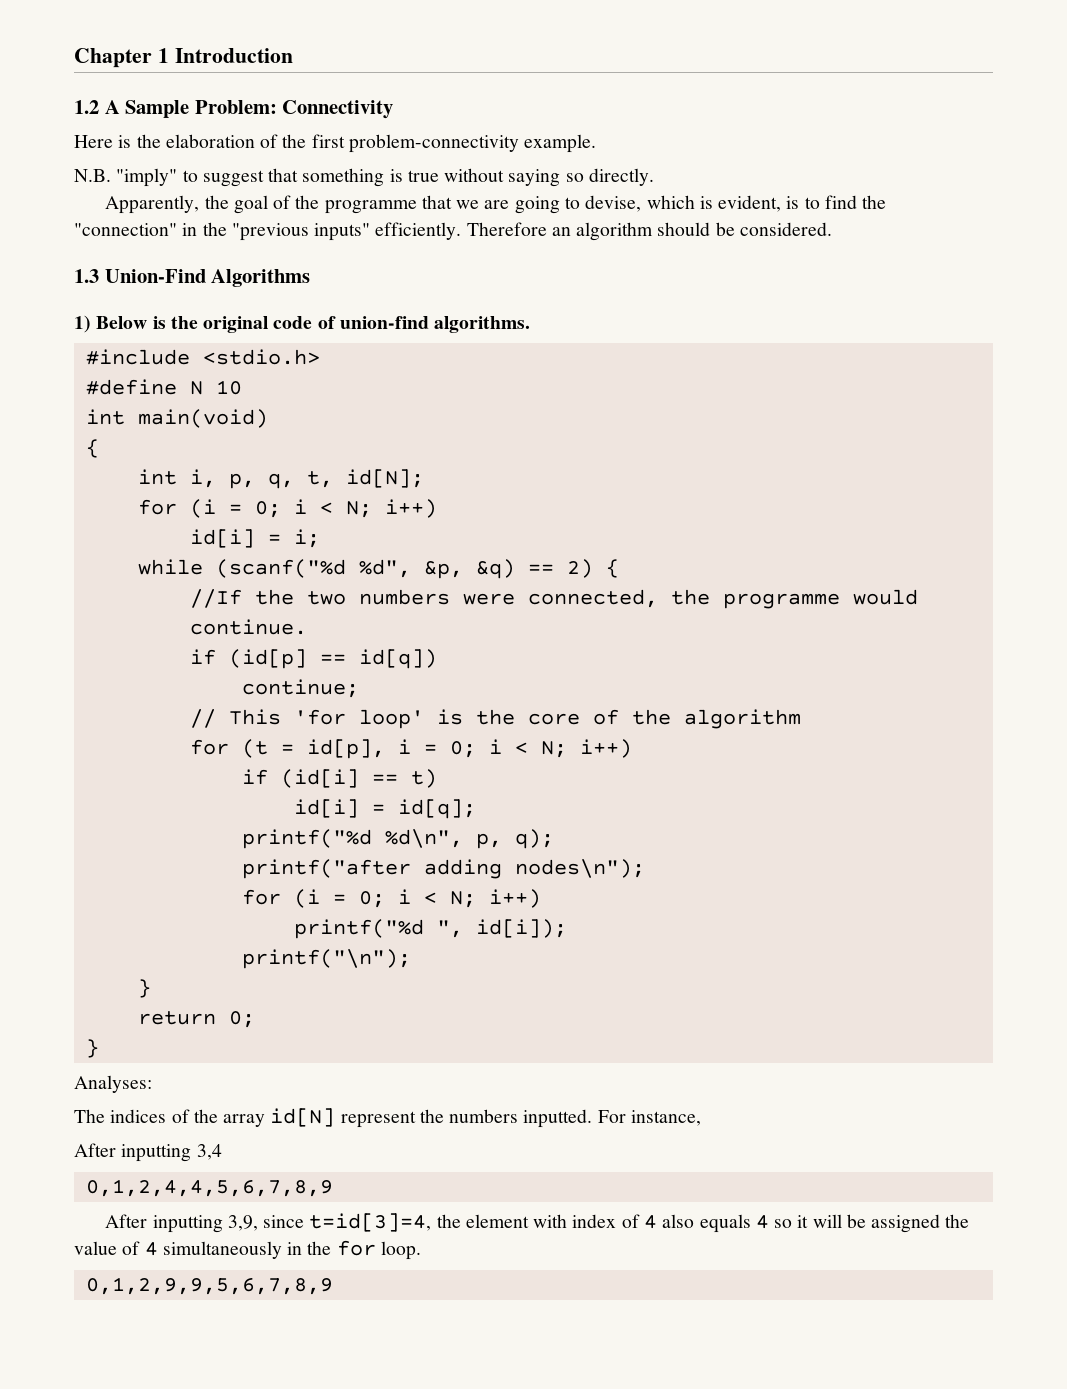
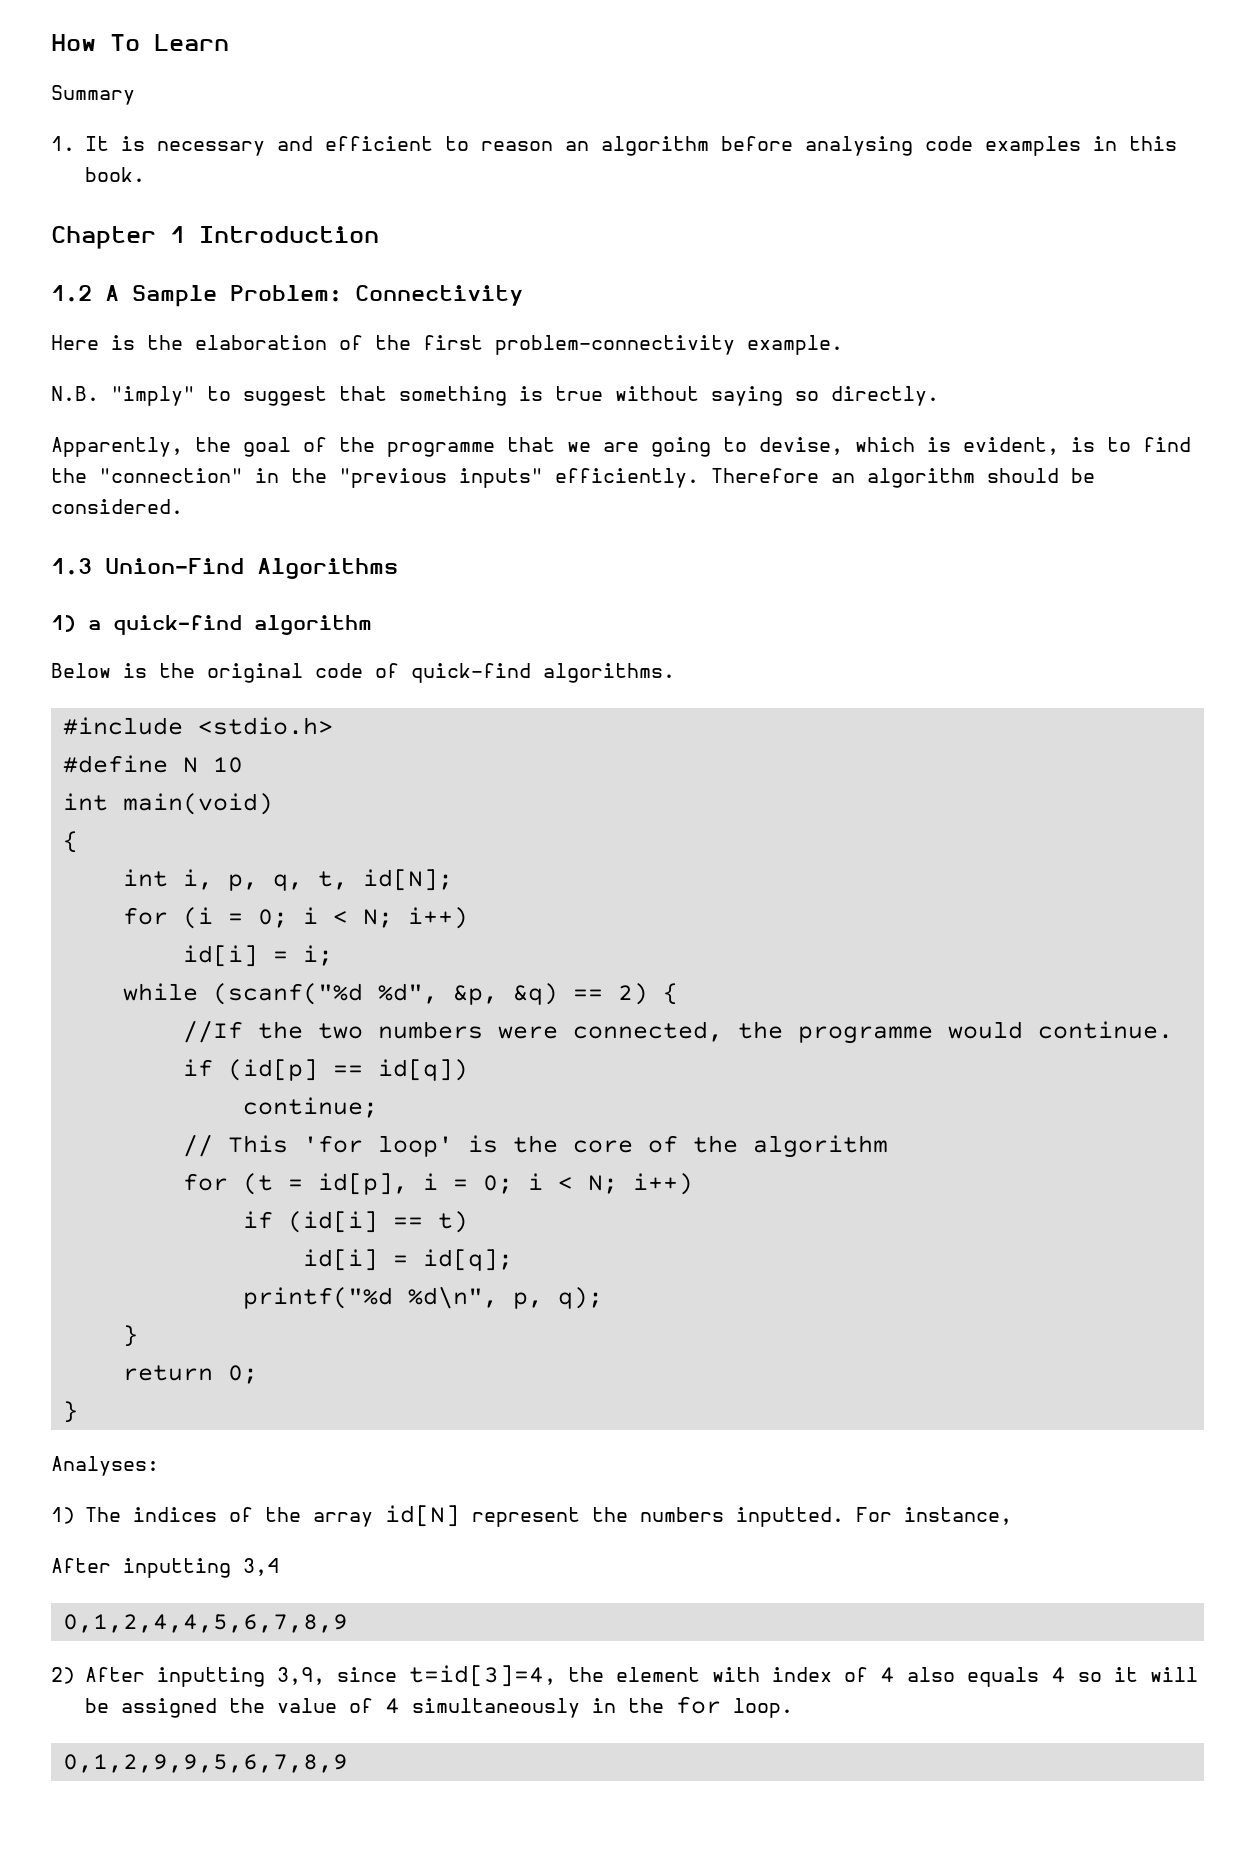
(74, 58) none -> [51,34,229,51] [51,85,135,105] [51,136,1177,156] [84,167,145,182] How To Learn // Summary // 1. It is necessary and efficient to reason an algorithm before analysing code examples in this book. //
(91, 324) none -> [88,615,372,635] a quick-find algorithm //
[339,316,429,329] union-find -> [411,663,531,683] quick-find
[241,859,645,879] [241,889,541,908] [293,919,567,939] [241,949,411,969] // printf("after adding nodes\n"); // for (i = 0; i < N; i++) // printf("%d ", id[i]); // printf("\n"); -> (603, 1298) none
(152, 1084) none -> [51,1507,75,1524] 1)
(333, 1188) none -> [51,1667,75,1684] 2)

